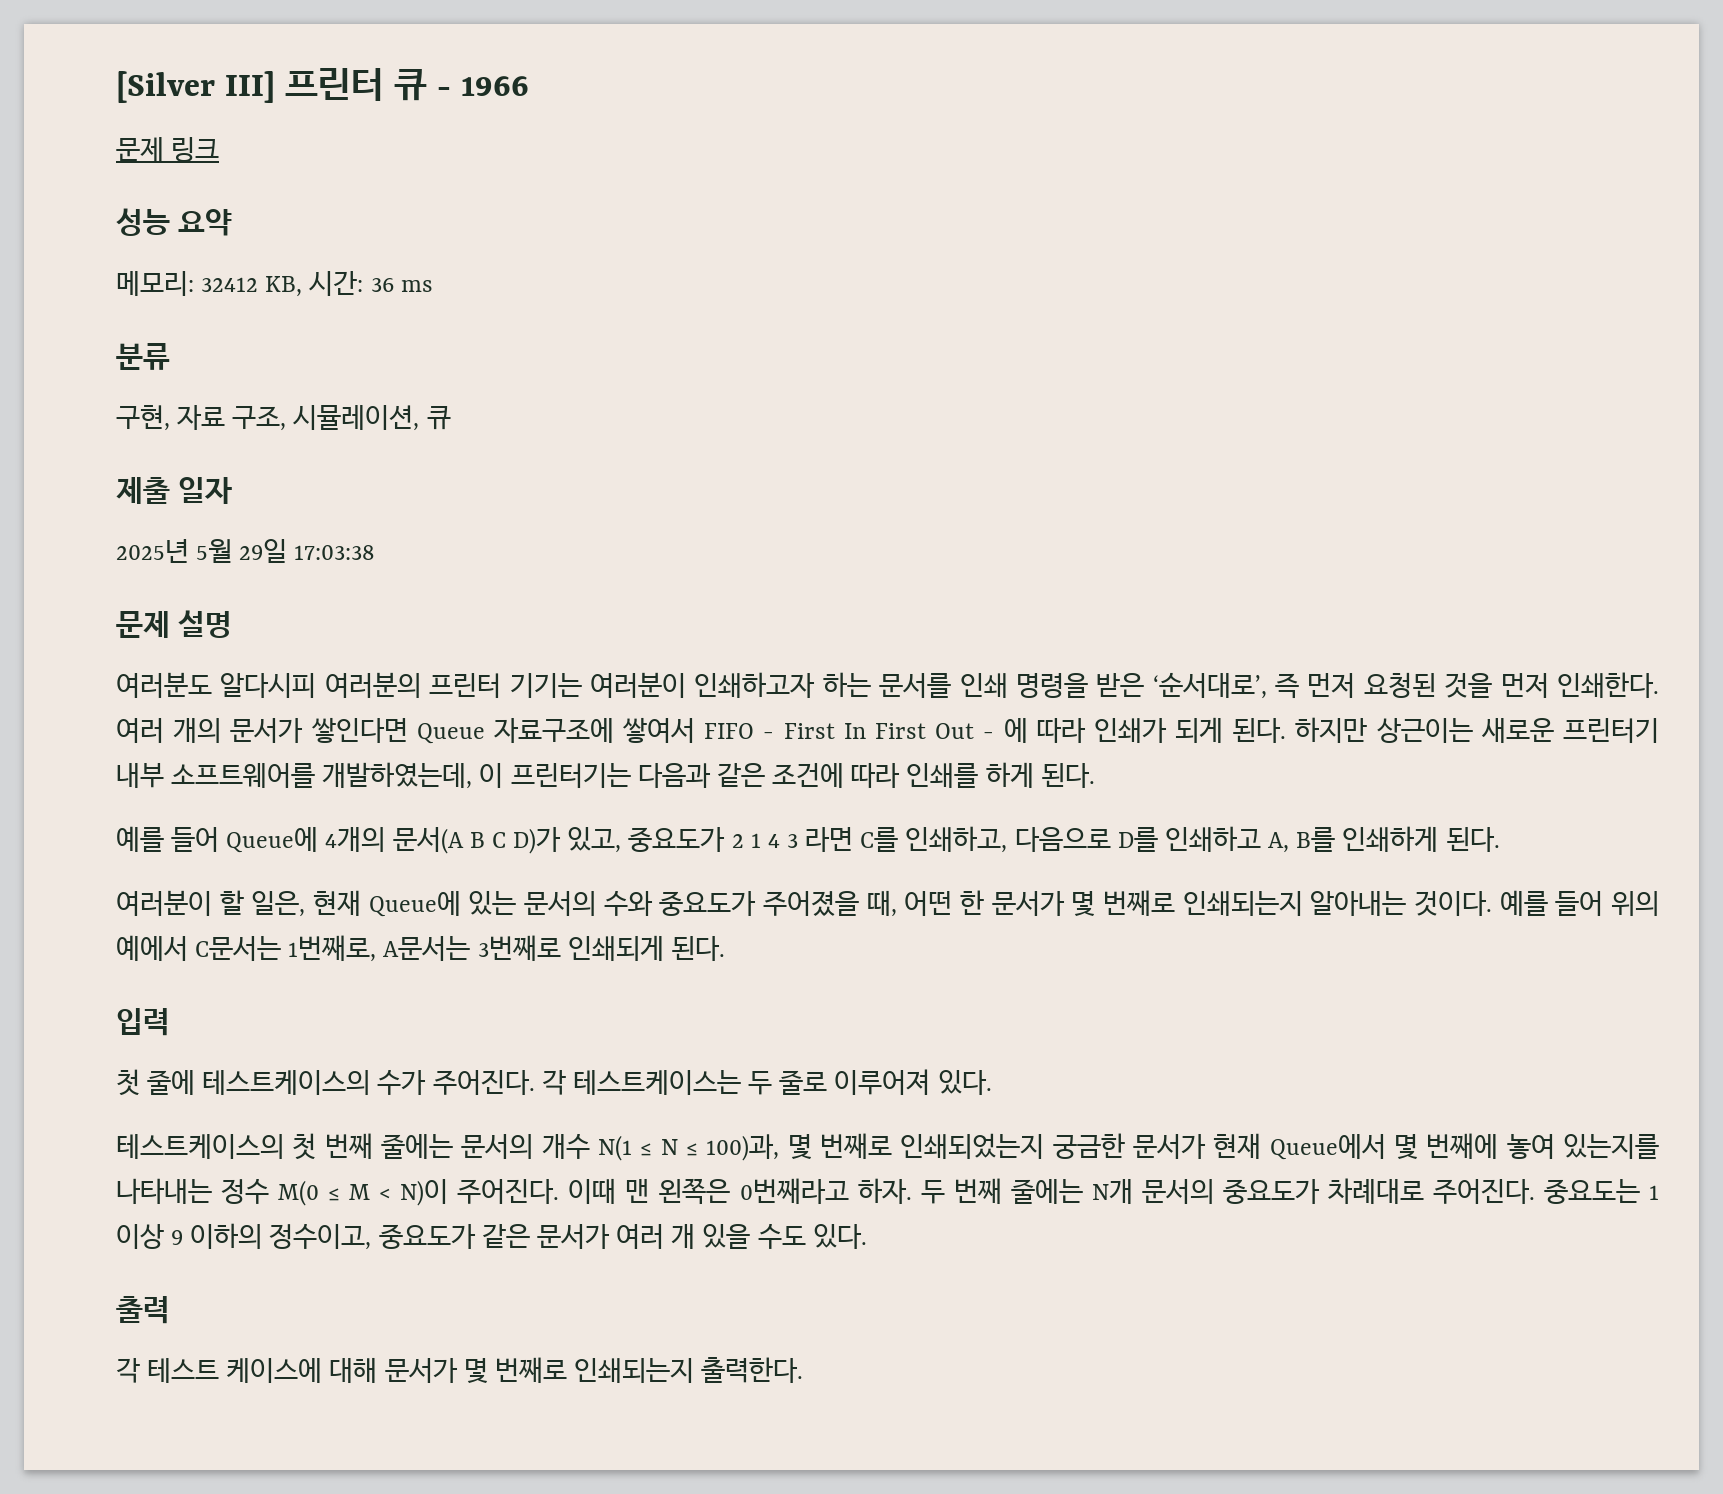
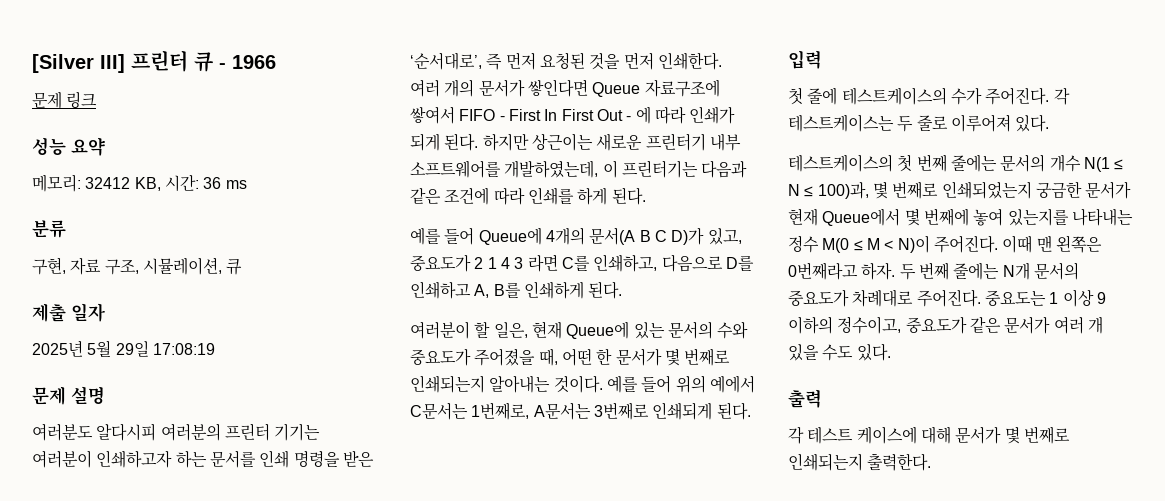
[294,545,376,560] 17:03:38 -> [152,343,215,355] 17:08:19

